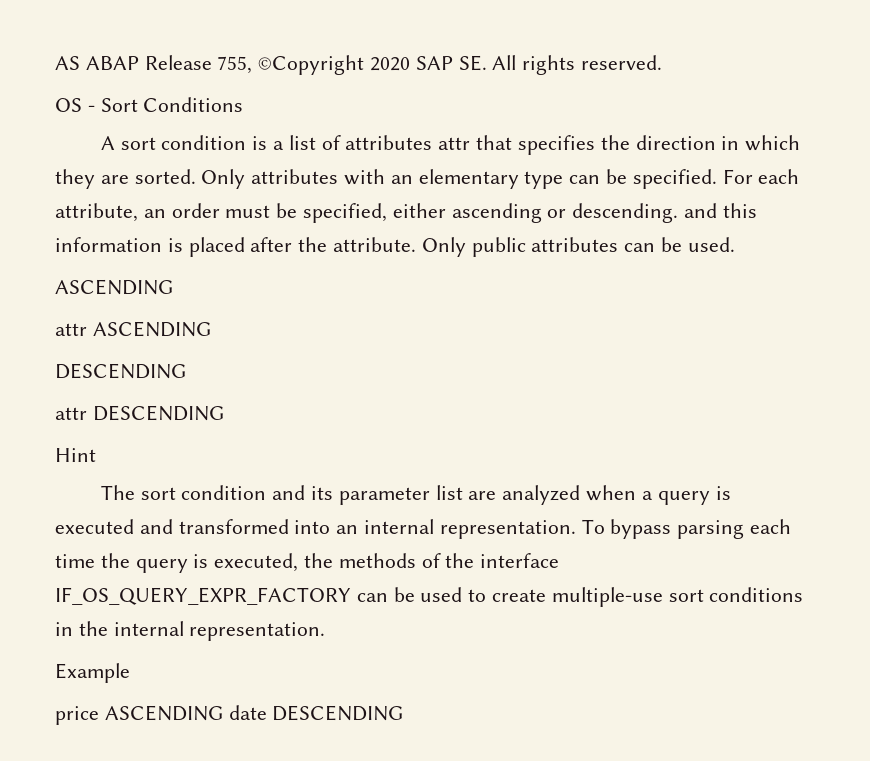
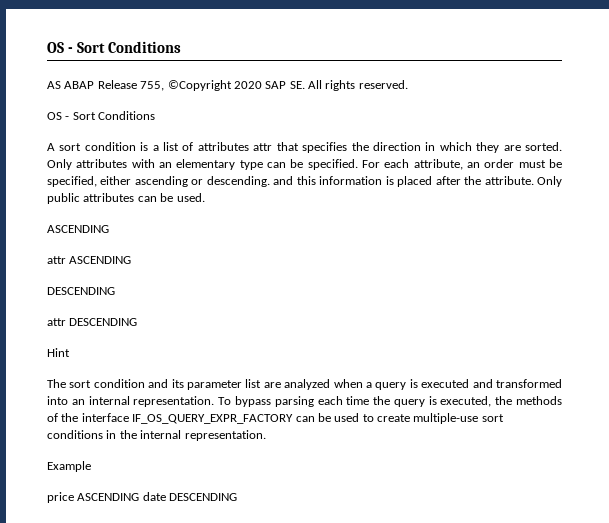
(55, 63) none -> [47,41,181,53] OS - Sort Conditions //

